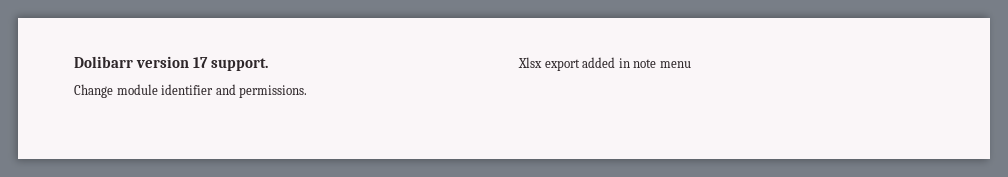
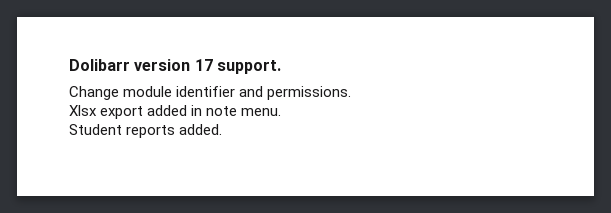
[659,61,691,68] menu -> [241,108,282,116] [69,124,223,138] menu. // Student reports added.

